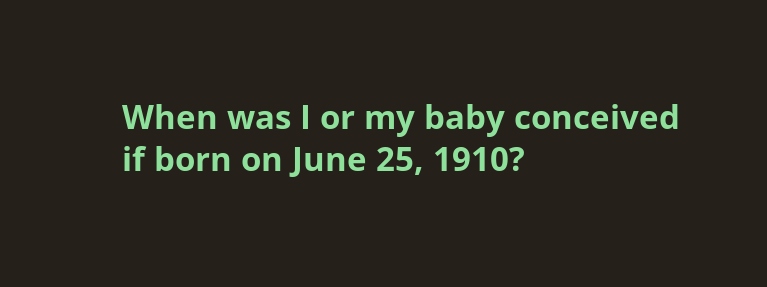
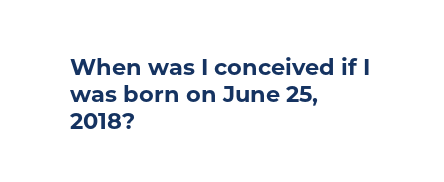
[320,104,680,137] [122,146,147,171] or my baby conceived if -> [214,57,371,75] [70,90,117,102] conceived if I was
[433,147,525,171] 1910? -> [70,113,135,129] 2018?

